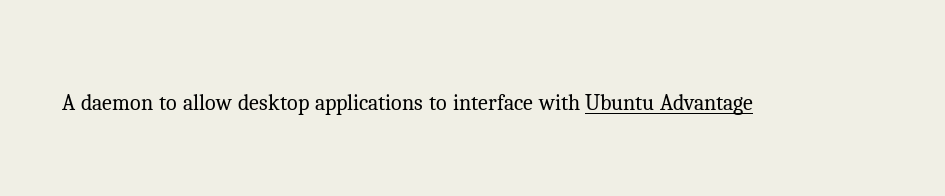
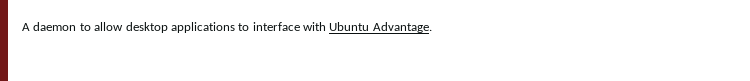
[660,94,754,115] Advantage -> [372,22,432,33] Advantage.

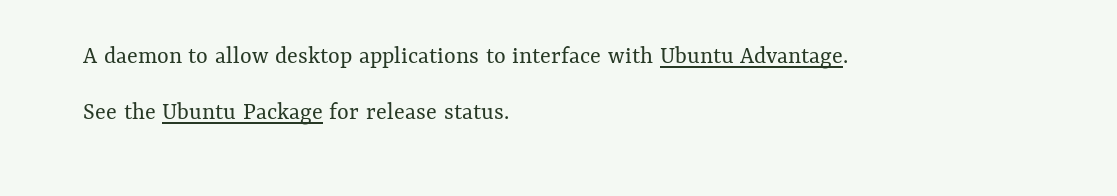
(432, 27) none -> [83,102,509,125] // See the Ubuntu Package for release status.

